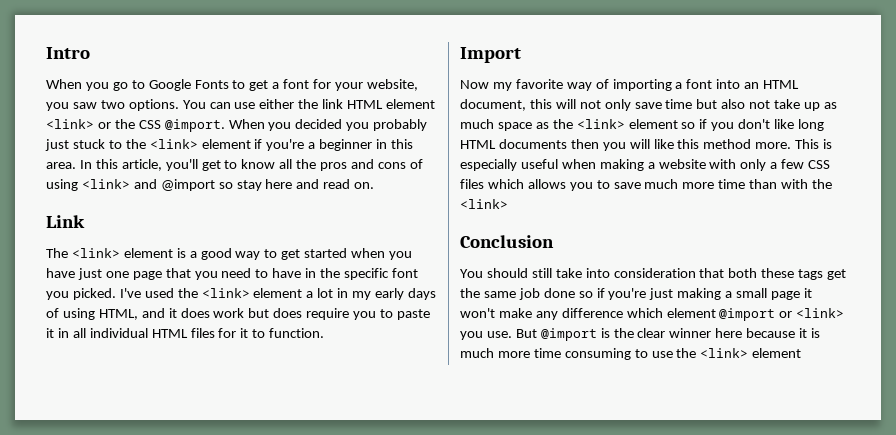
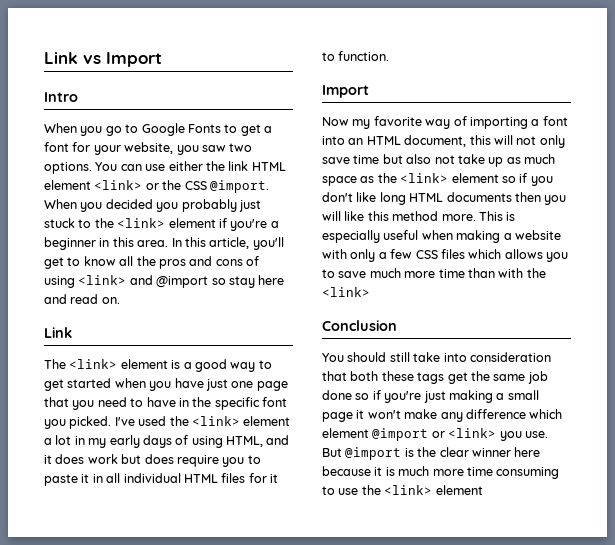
(46, 53) none -> [44,52,162,67] Link vs Import //

